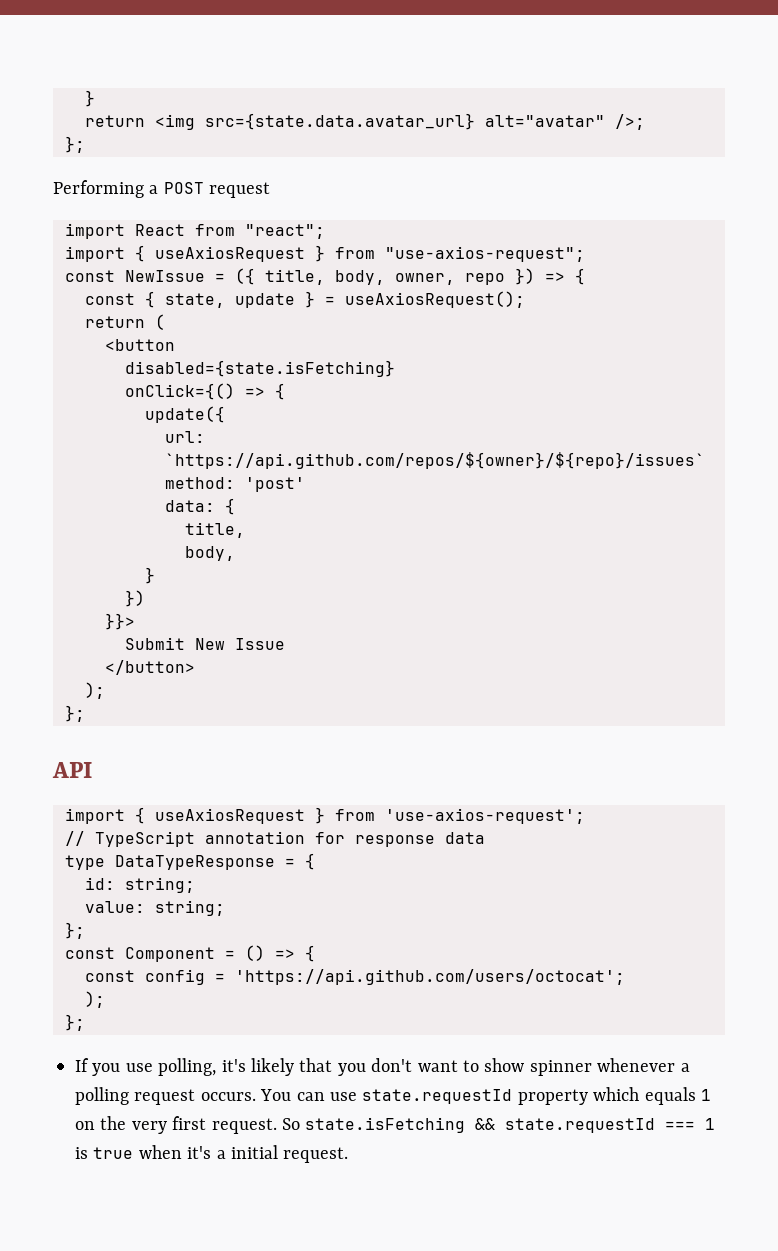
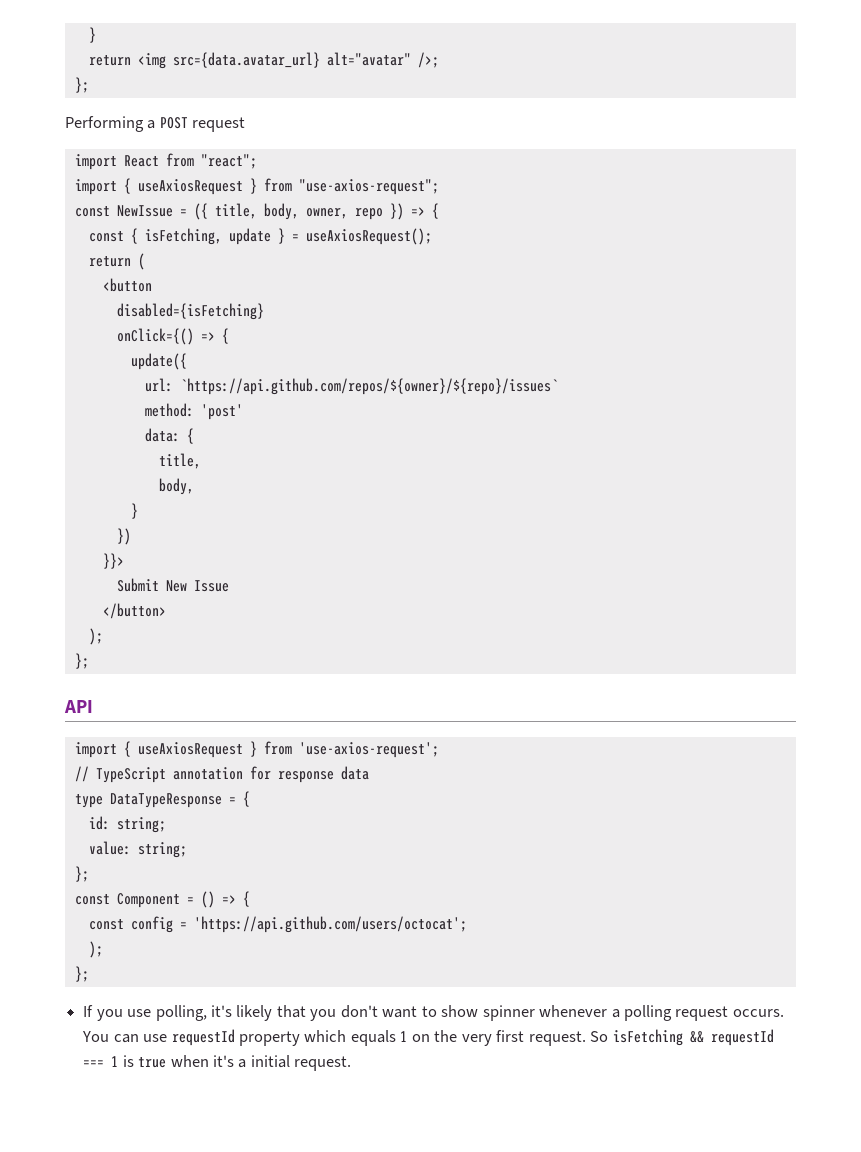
[205,113,475,130] src={state.data.avatar_url} -> [172,52,320,68] src={data.avatar_url}
[165,293,225,308] state, -> [144,228,222,245] isFetching,
[125,360,395,377] disabled={state.isFetching} -> [116,303,264,320] disabled={isFetching}
[362,1089,513,1104] state.requestId -> [171,1029,235,1046] requestId
[305,1117,656,1133] state.isFetching && state.requestId -> [612,1029,774,1046] isFetching && requestId

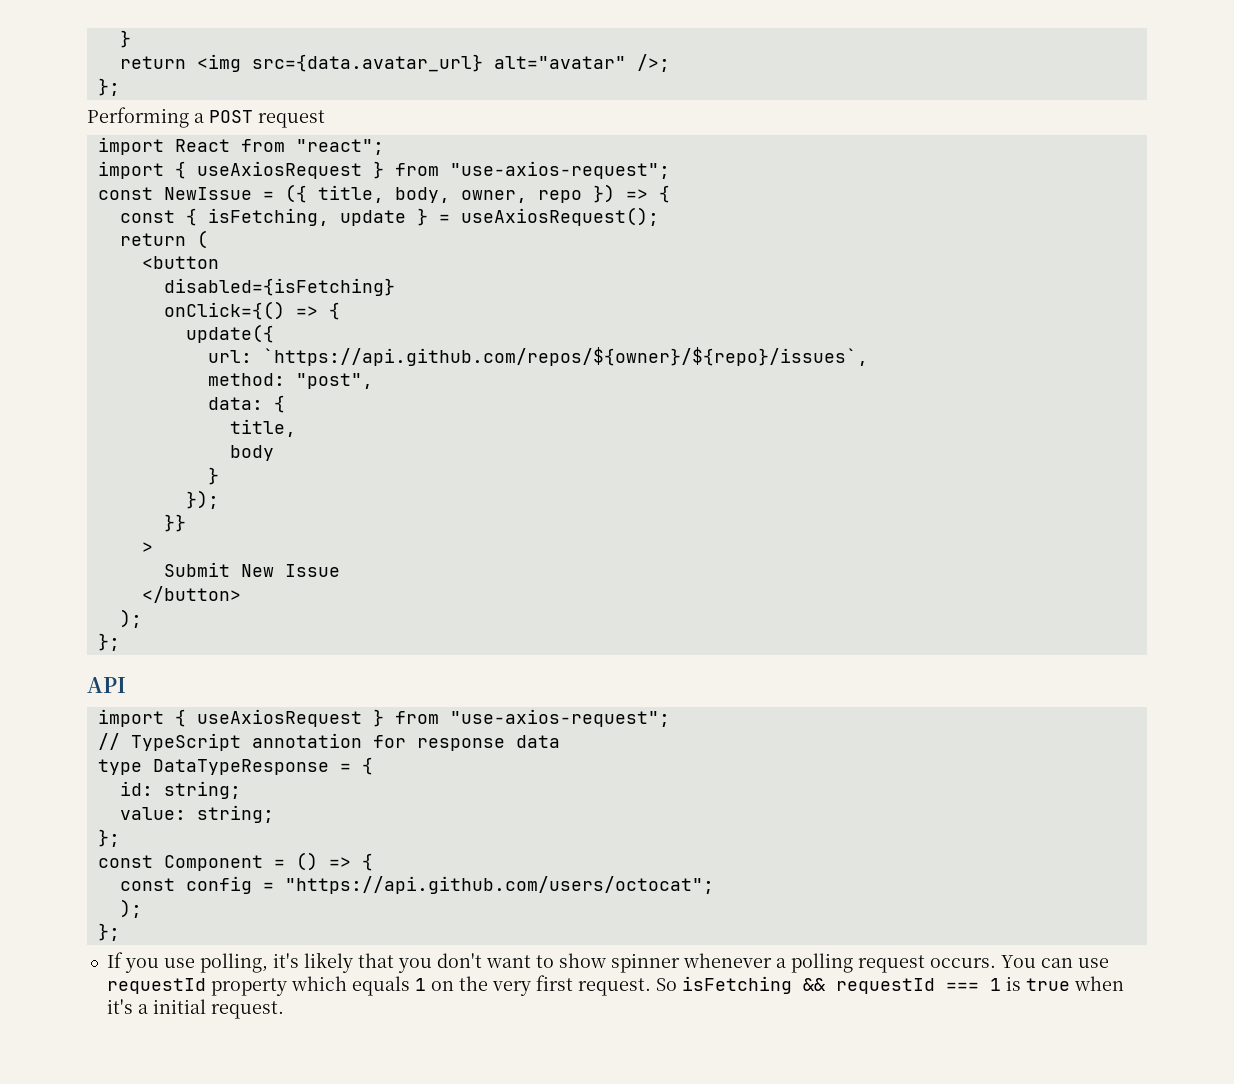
[179,378,558,395] `https://api.github.com/repos/${owner}/${repo}/issues` -> [262,347,868,366] `https://api.github.com/repos/${owner}/${repo}/issues`,
[200,404,243,420] 'post' -> [295,373,373,389] "post",
[158,478,194,495] [130,503,138,519] [116,528,131,545] [102,553,124,569] body, // } // }) // }}> -> [229,445,274,461] [207,467,219,485] [185,490,219,509] [163,514,186,532] [141,542,153,553] body // } // }); // }} // >
[298,742,439,758] 'use-axios-request'; -> [449,709,670,727] "use-axios-request";
[193,916,467,933] 'https://api.github.com/users/octocat'; -> [284,876,714,894] "https://api.github.com/users/octocat";

